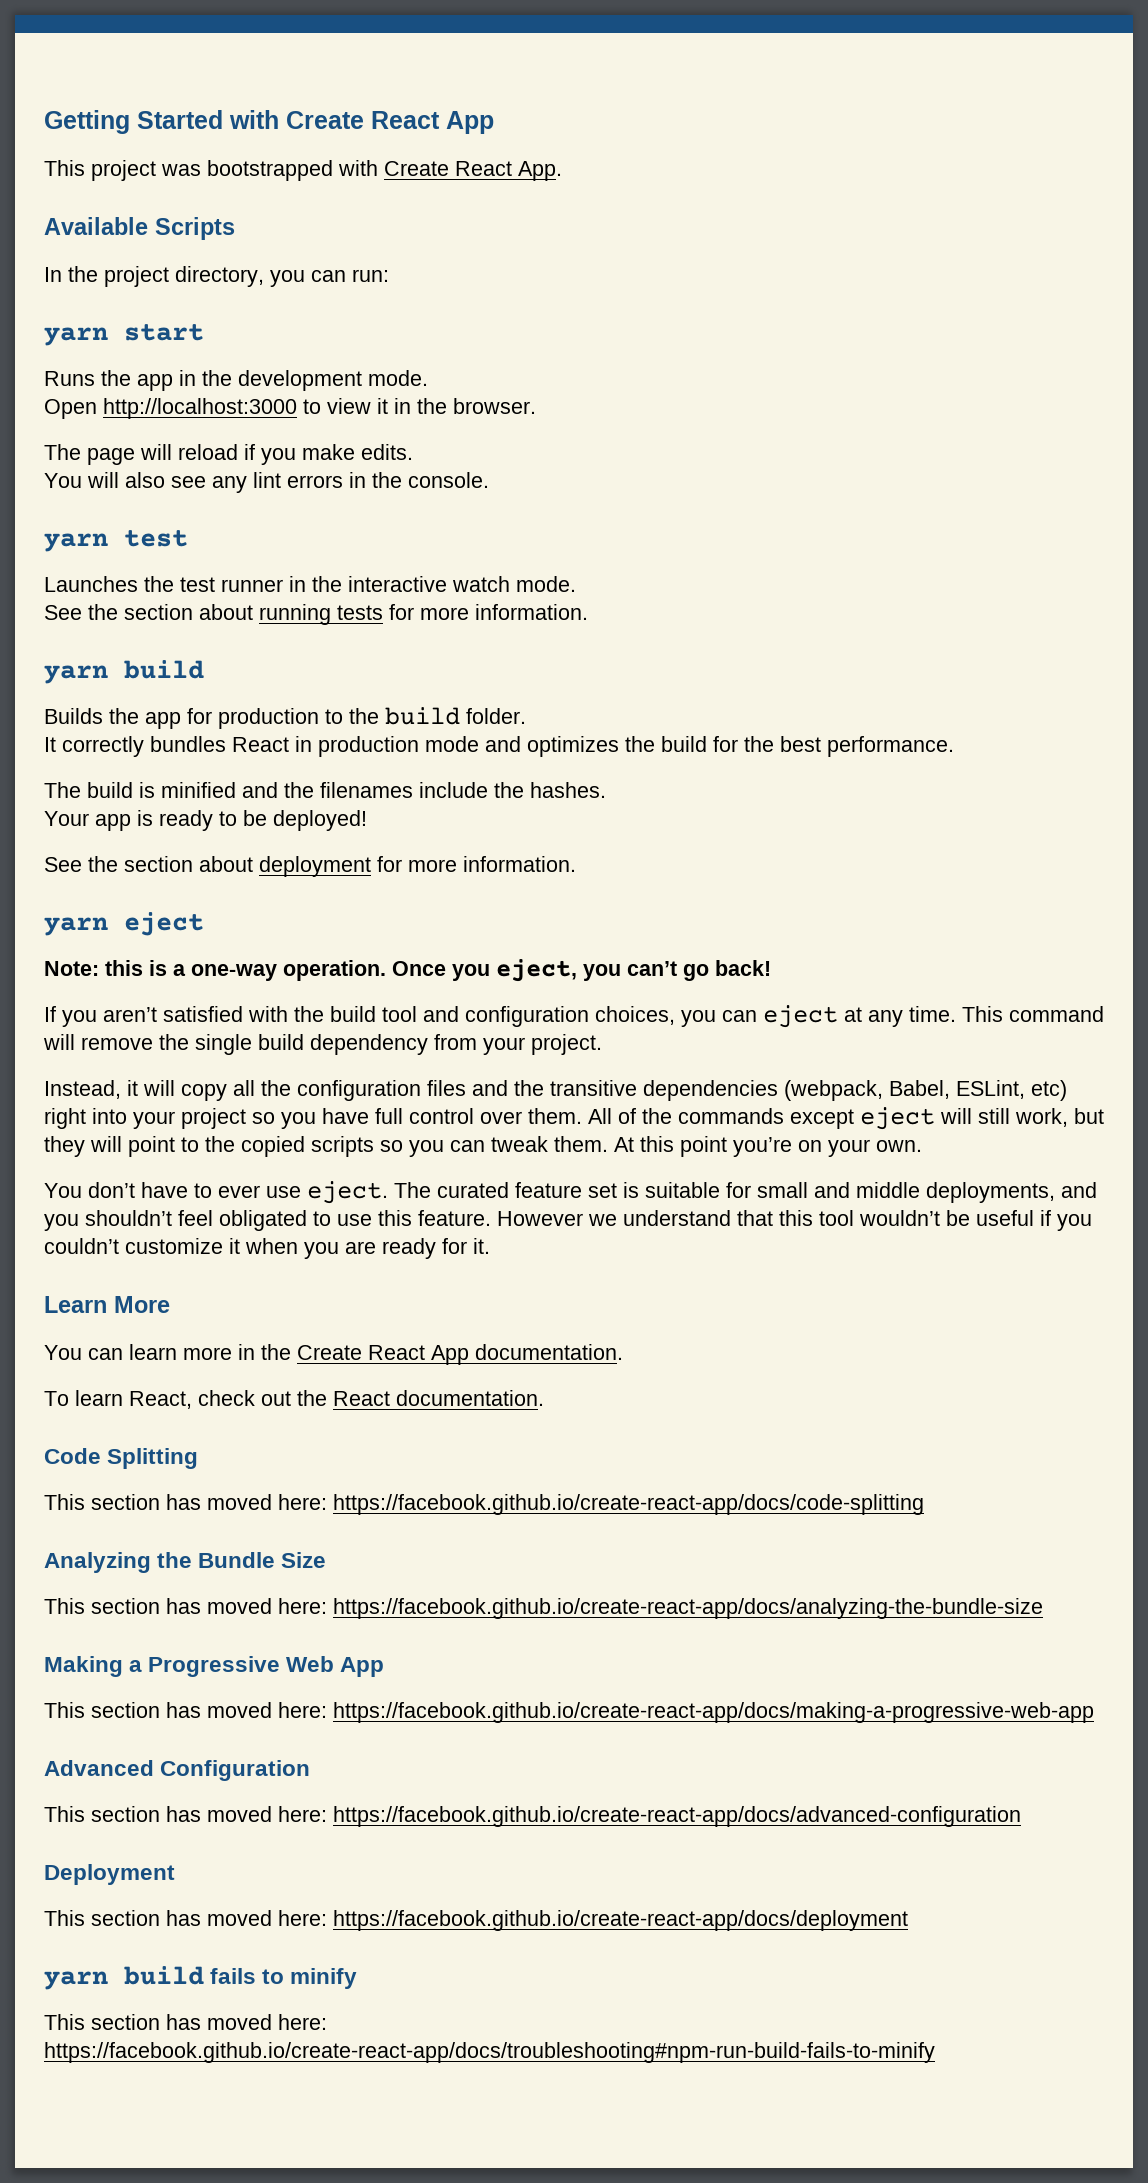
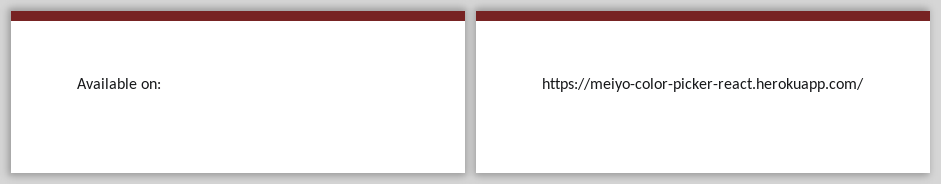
[44,110,494,134] [44,160,562,181] [44,217,235,240] [44,266,389,287] [44,324,204,346] [44,370,428,391] [44,398,536,419] [44,444,413,465] [44,472,489,493] [44,530,188,552] [44,576,576,592] [44,604,588,625] [44,660,204,684] [44,707,526,729] [44,736,954,757] [44,782,606,798] [44,810,367,831] [44,856,576,877] [44,912,204,936] [44,959,771,982] [44,1005,1104,1028] [43,1034,602,1055] [44,1080,1067,1101] [44,1107,1104,1130] [44,1136,922,1157] [44,1181,1097,1204] [44,1210,1092,1231] [44,1238,490,1259] [44,1296,170,1313] [44,1344,623,1365] [44,1390,544,1409] [44,1448,199,1469] [44,1494,924,1515] [44,1552,327,1573] [44,1598,1043,1619] [44,1656,385,1677] [44,1702,1094,1723] [44,1760,311,1781] [44,1806,1021,1827] [44,1864,175,1885] [44,1910,908,1931] [44,1966,358,1990] [44,2014,327,2030] [44,2042,935,2063] Getting Started with Create React App // This project was bootstrapped with Create React App. // Available Scripts // In the project directory, you can run: // yarn start // Runs the app in the development mode. // Open http://localhost:3000 to view it in the browser. // The page will reload if you make edits. // You will also see any lint errors in the console. // yarn test // Launches the test runner in the interactive watch mode. // See the section about running tests for more information. // yarn build // Builds the app for production to the build folder. // It correctly bundles React in production mode and optimizes the build for the best performance. // The build is minified and the filenames include the hashes. // Your app is ready to be deployed! // See the section about deployment for more information. // yarn eject // Note: this is a one-way operation. Once you eject, you can’t go back! // If you aren’t satisfied with the build tool and configuration choices, you can eject at any time. This command will remove the single build dependency from your project. // Instead, it will copy all the configuration files and the transitive dependencies (webpack, Babel, ESLint, etc) right into your project so you have full control over them. All of the commands except eject will still work, but they will point to the copied scripts so you can tweak them. At this point you’re on your own. // You don’t have to ever use eject. The curated feature set is suitable for small and middle deployments, and you shouldn’t feel obligated to use this feature. However we understand that this tool wouldn’t be useful if you couldn’t customize it when you are ready for it. // Learn More // You can learn more in the Create React App documentation. // To learn React, check out the React documentation. // Code Splitting // This section has moved here: https://facebook.github.io/create-react-app/docs/code-splitting // Analyzing the Bundle Size // This section has moved here: https://facebook.github.io/create-react-app/docs/analyzing-the-bundle-size // Making a Progressive Web App // This section has moved here: https://facebook.github.io/create-react-app/docs/making-a-progressive-web-app // Advanced Configuration // This section has moved here: https://facebook.github.io/create-react-app/docs/advanced-configuration // Deployment // This section has moved here: https://facebook.github.io/create-react-app/docs/deployment // yarn build fails to minify // This section has moved here: https://facebook.github.io/create-react-app/docs/troubleshooting#npm-run-build-fails-to-minify -> [77,78,864,92] Available on: https://meiyo-color-picker-react.herokuapp.com/

